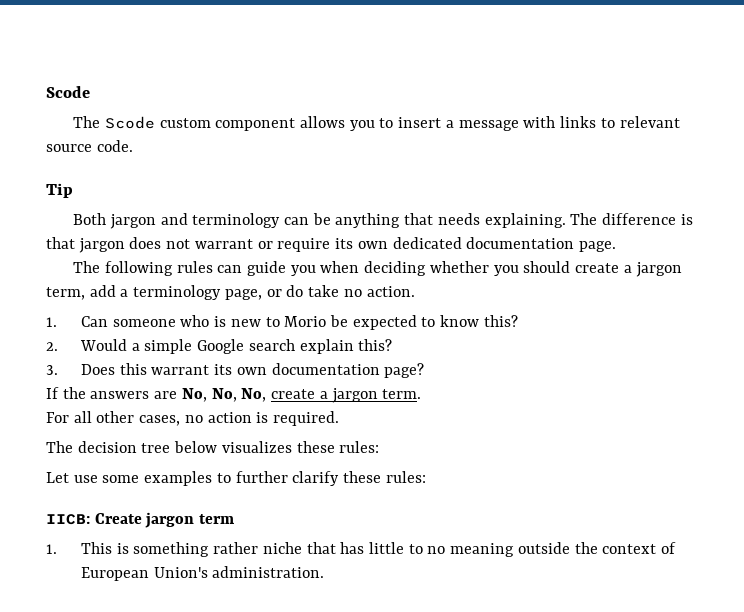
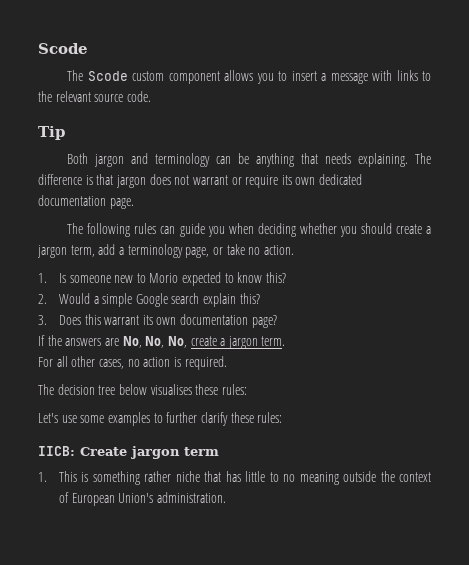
(615, 123) none -> [38,91,52,102] the
[286,285,304,297] do -> (223, 251) none
[80,315,227,327] Can someone who is -> [58,273,111,283] Is someone
[330,315,349,327] be -> (179, 278) none
[221,441,380,453] [46,472,69,483] visualizes these rules: // Let -> [150,384,247,395] [38,413,58,423] visualises these rules: // Let's

